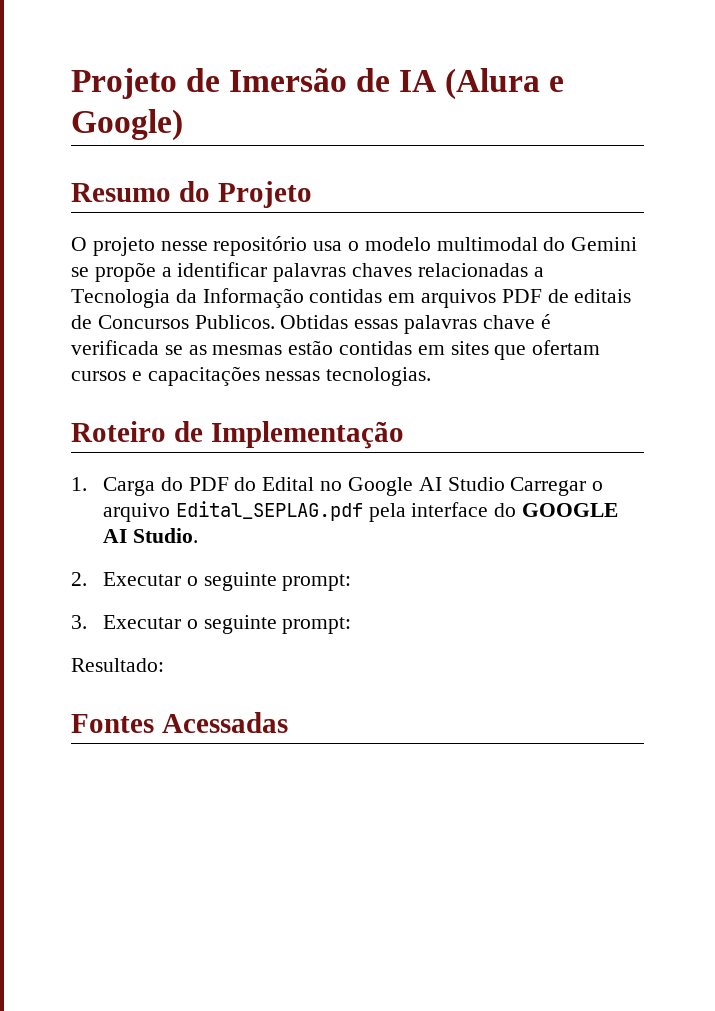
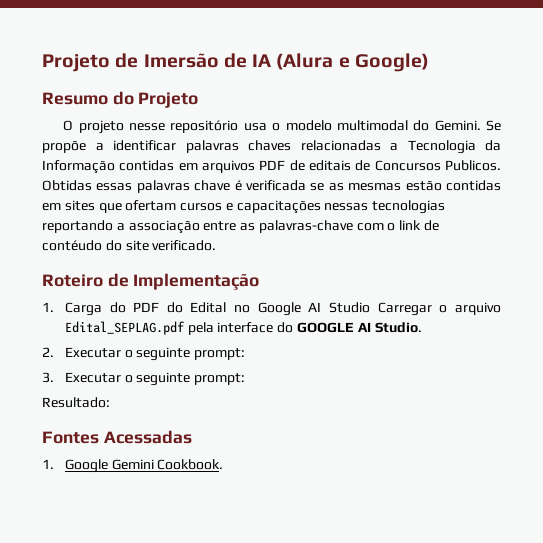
[571,237,638,251] [71,267,89,277] Gemini se -> [434,120,501,131] Gemini. Se
[326,367,432,386] tecnologias. -> [372,200,446,214] [42,220,440,234] [42,240,217,251] tecnologias reportando a associação entre as palavras-chave com o link de contéudo do site verificado.
(288, 722) none -> [42,459,224,473] // 1. Google Gemini Cookbook.

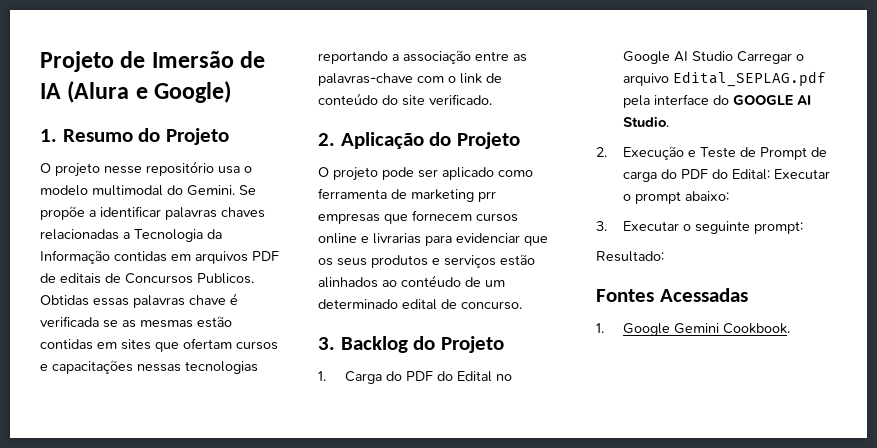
(429, 62) none -> [40,129,57,142] 1.
[42,240,102,251] contéudo -> [318,93,378,105] conteúdo
[42,273,260,290] Roteiro de Implementação -> [318,132,520,149] [318,167,533,181] [318,188,496,202] [318,210,518,224] [318,233,548,246] [318,254,535,268] [318,275,505,288] [318,299,522,310] [318,336,504,353] 2. Aplicação do Projeto // O projeto pode ser aplicado como ferramenta de marketing prr empresas que fornecem cursos online e livrarias para evidenciar que os seus produtos e serviços estão alinhados ao contéudo de um determinado edital de concurso. // 3. Backlog do Projeto
[64,347,246,361] Executar o seguinte prompt: -> [623,146,828,160] [623,169,831,182] [623,191,730,204] Execução e Teste de Prompt de carga do PDF do Edital: Executar o prompt abaixo:

